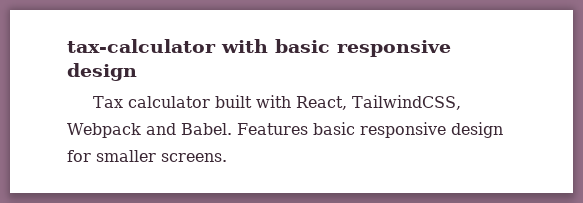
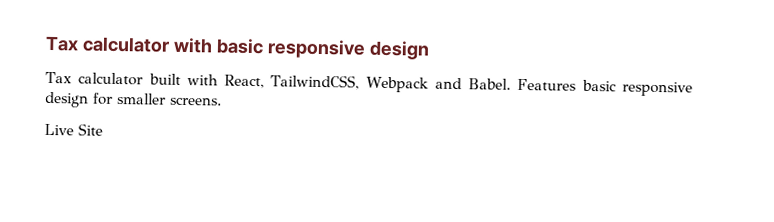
[67,39,216,53] tax-calculator -> [45,35,170,53] Tax calculator
(227, 157) none -> [44,123,103,136] // Live Site

